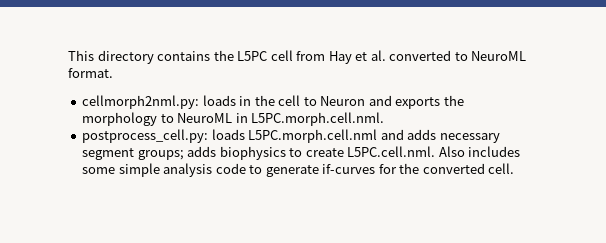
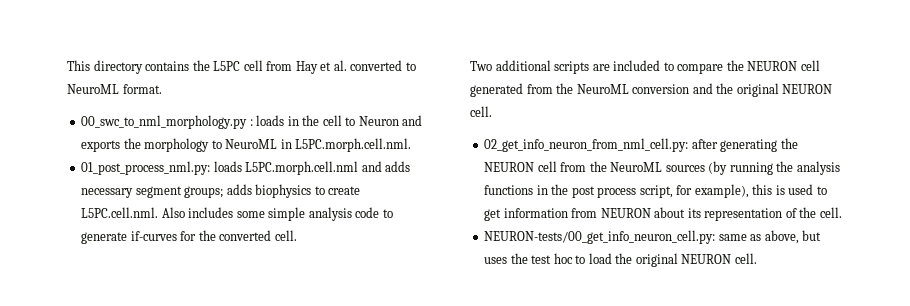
[82,95,200,109] cellmorph2nml.py: -> [81,115,253,129] 00_swc_to_nml_morphology.py :
[82,129,209,143] postprocess_cell.py: -> [81,161,211,175] 01_post_process_nml.py:
(515, 168) none -> [470,60,820,74] [470,83,833,97] [470,106,492,117] [484,138,798,152] [484,161,840,175] [484,184,827,198] [484,207,842,221] [484,230,822,244] [484,253,757,267] // Two additional scripts are included to compare the NEURON cell generated from the NeuroML conversion and the original NEURON cell. // 02_get_info_neuron_from_nml_cell.py: after generating the NEURON cell from the NeuroML sources (by running the analysis functions in the post process script, for example), this is used to get information from NEURON about its representation of the cell. // NEURON-tests/00_get_info_neuron_cell.py: same as above, but uses the test hoc to load the original NEURON cell.

